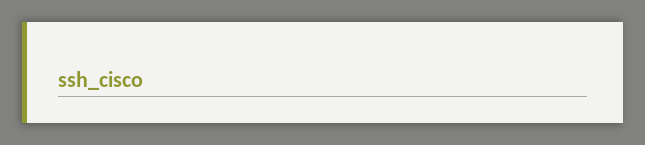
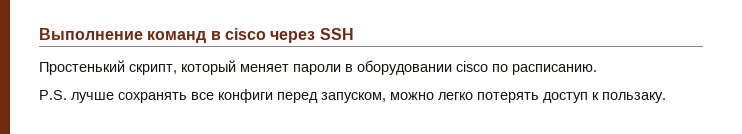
[58,71,143,90] ssh_cisco -> [39,28,354,43] [39,60,597,75] [39,89,666,103] Выполнение команд в cisco через SSH // Простенький скрипт, который меняет пароли в оборудовании cisco по расписанию. // P.S. лучше сохранять все конфиги перед запуском, можно легко потерять доступ к пользаку.

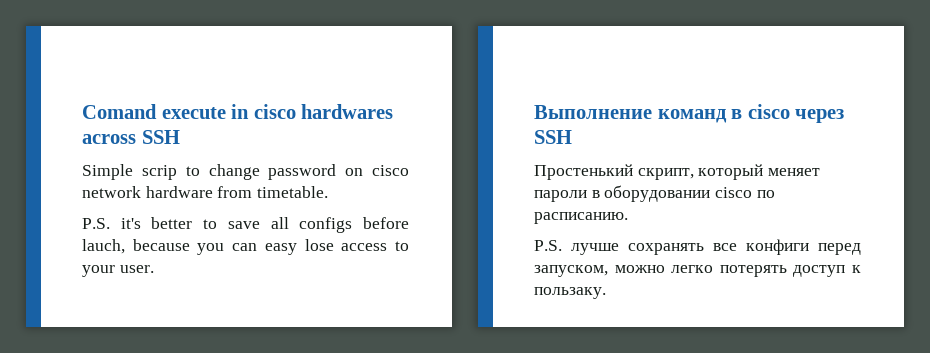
(39, 34) none -> [82,104,394,119] [82,130,180,144] [82,164,409,180] [82,186,329,198] [82,217,410,233] [82,239,410,255] [82,265,154,277] Comand execute in cisco hardwares across SSH // Simple scrip to change password on cisco network hardware from timetable. // P.S. it's better to save all configs before lauch, because you can easy lose access to your user. //

